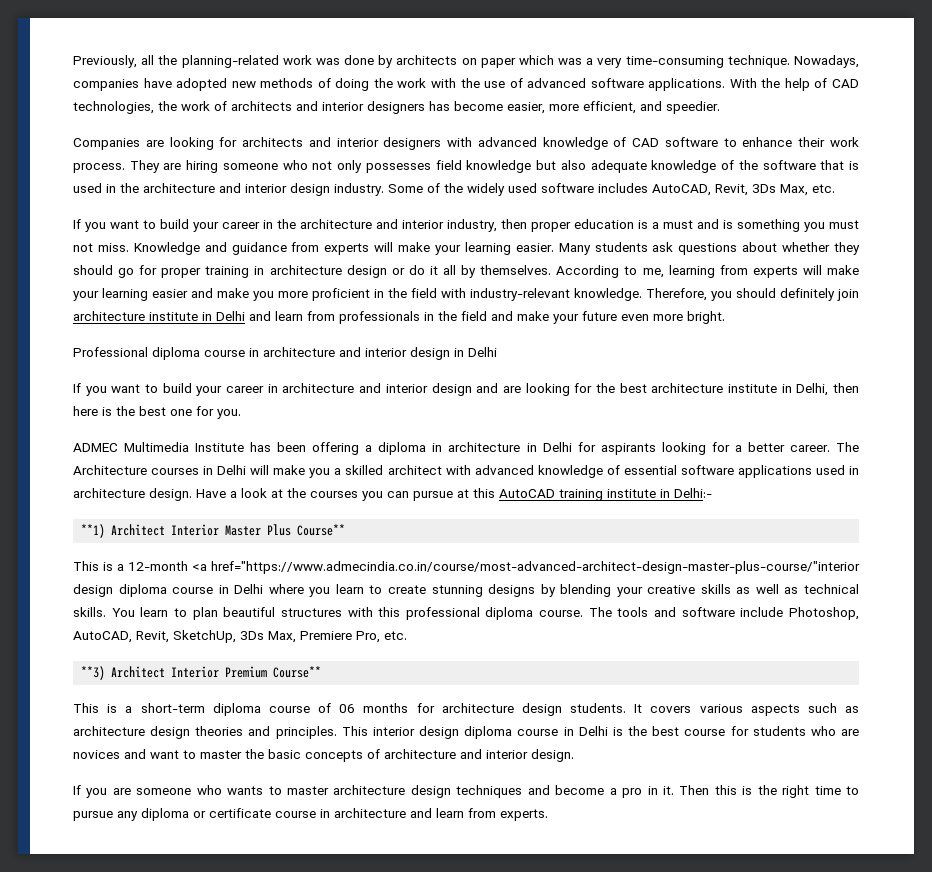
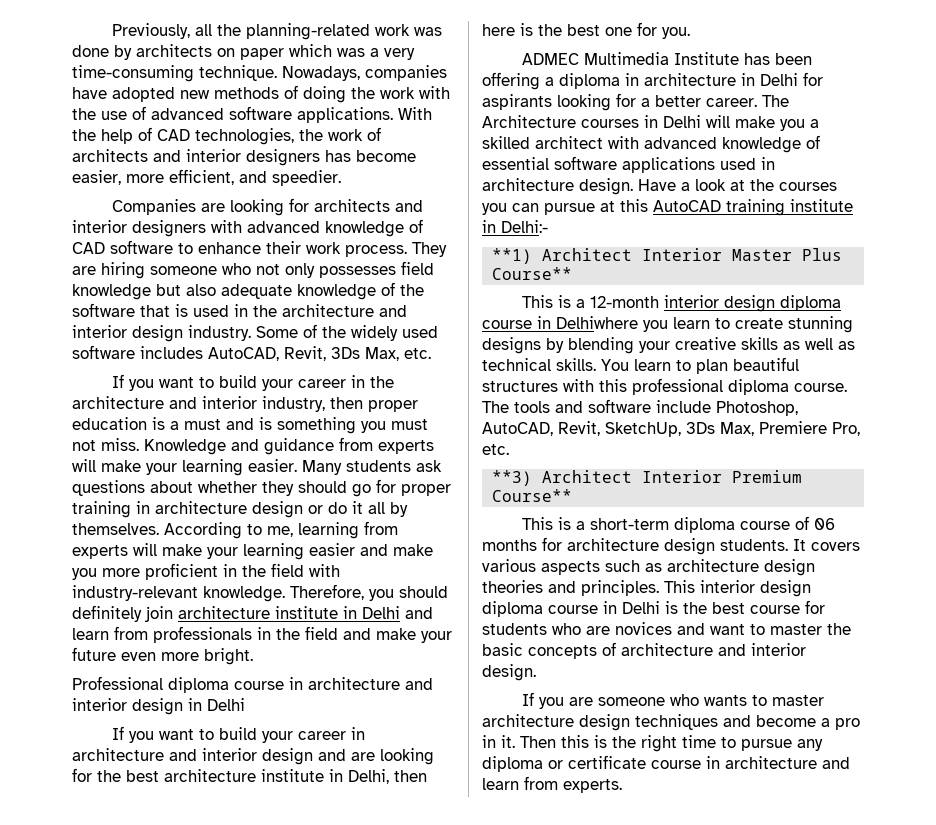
[192,561,860,574] [73,584,304,597] <a href="https://www.admecindia.co.in/course/most-advanced-architect-design-master-plus-course/"interior design diploma course in Delhi where -> [663,295,841,312] [482,316,638,329] interior design diploma course in Delhiwhere

